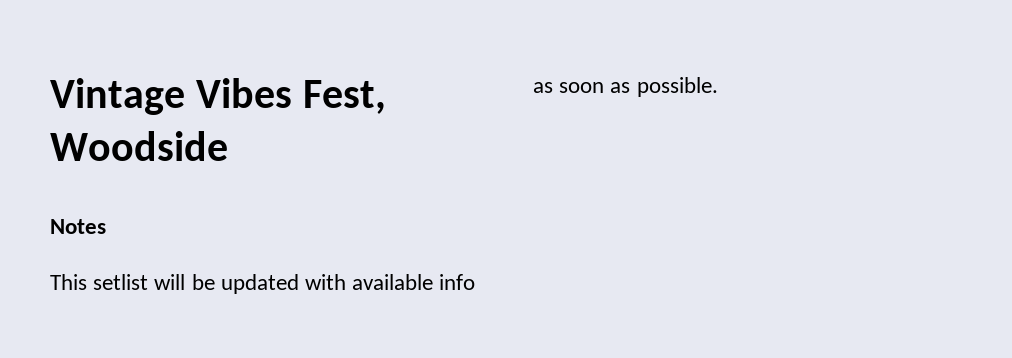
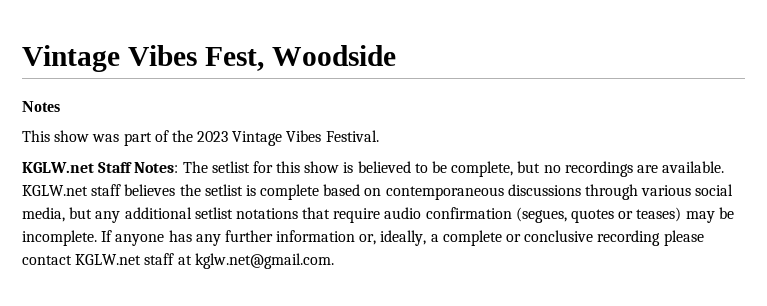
[93,274,476,294] [533,77,718,97] setlist will be updated with available info as soon as possible. -> [54,130,379,146] [22,161,725,177] [22,184,734,200] [22,207,734,223] [22,230,704,246] [22,253,334,269] show was part of the 2023 Vintage Vibes Festival. // KGLW.net Staff Notes: The setlist for this show is believed to be complete, but no recordings are available. KGLW.net staff believes the setlist is complete based on contemporaneous discussions through various social media, but any additional setlist notations that require audio confirmation (segues, quotes or teases) may be incomplete. If anyone has any further information or, ideally, a complete or conclusive recording please contact KGLW.net staff at kglw.net@gmail.com.

